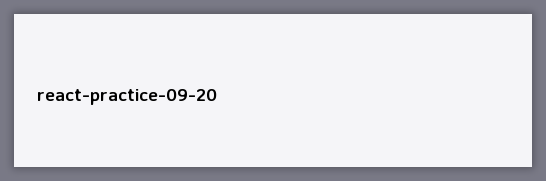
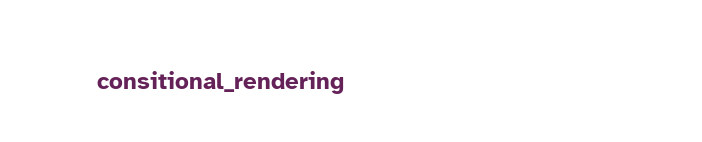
[37,89,217,105] react-practice-09-20 -> [97,71,344,94] consitional_rendering

